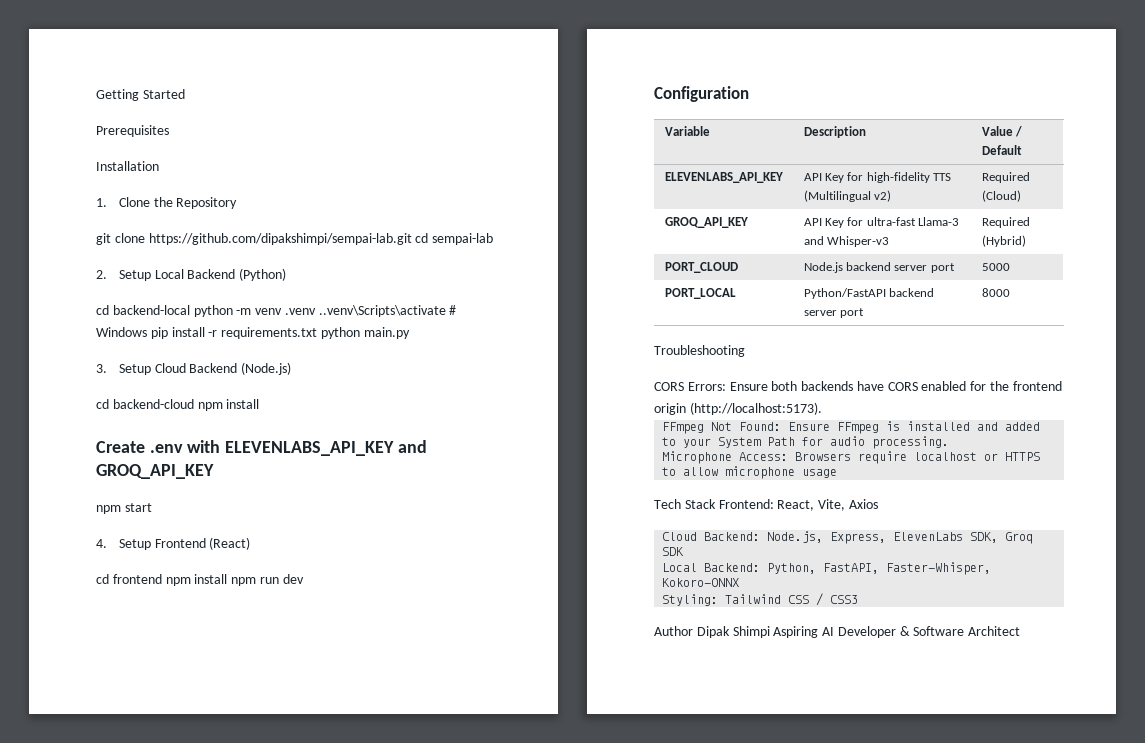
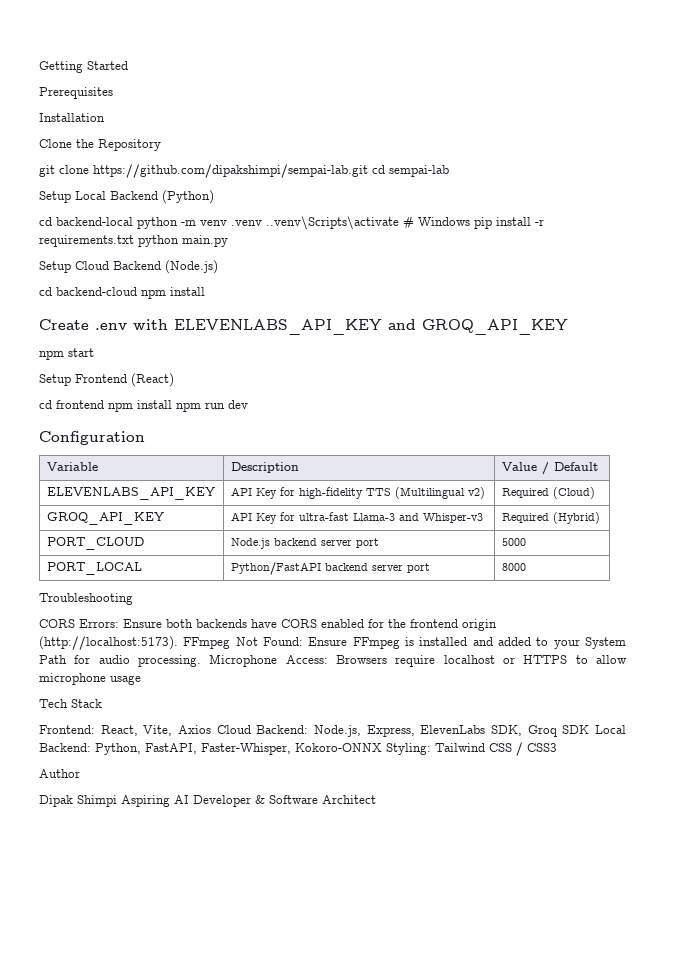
[96,198,107,207] 1. -> (105, 117) none
[96,270,107,279] 2. -> (449, 171) none
[96,364,107,373] 3. -> (228, 241) none
[96,539,107,548] 4. -> (94, 352) none
(822, 408) // -> (178, 643) none
(950, 442) // -> (201, 661) none
(716, 504) none -> (102, 703) //
(878, 504) // -> (211, 729) none
(685, 551) // -> (590, 729) none
(740, 582) // -> (382, 747) none
(693, 631) none -> (80, 773) //

